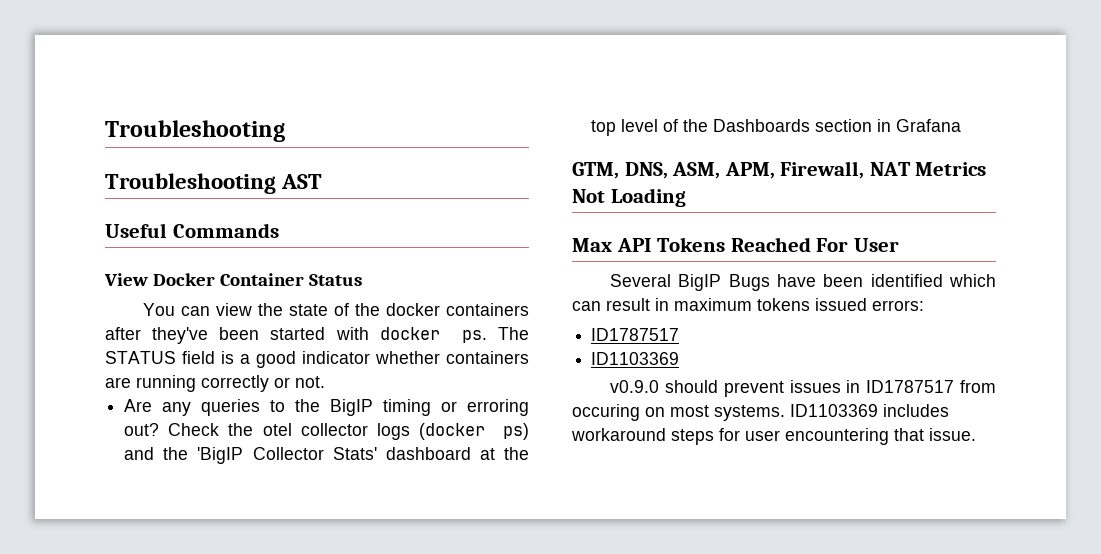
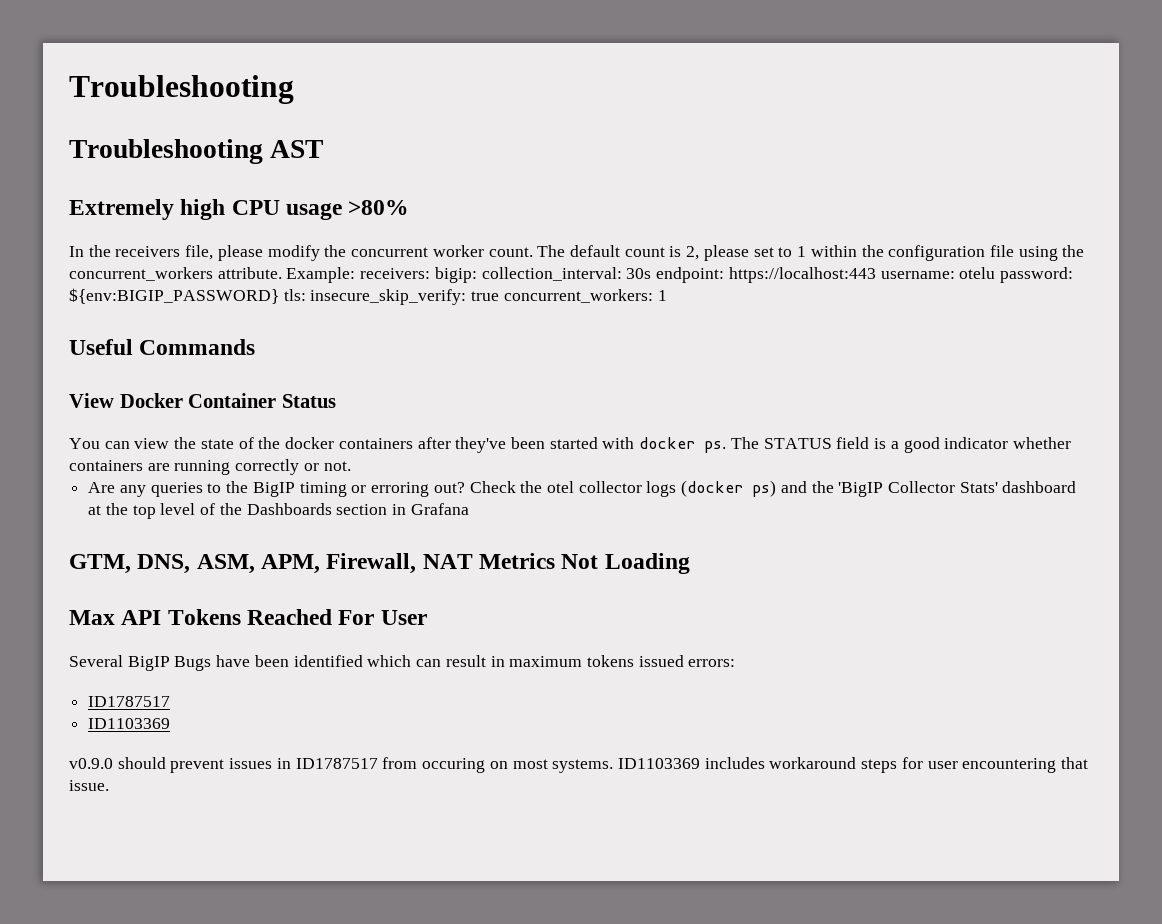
(323, 181) none -> [69,199,410,220] [69,245,1085,261] [69,267,1073,283] [69,288,667,305] // Extremely high CPU usage >80% // In the receivers file, please modify the concurrent worker count. The default count is 2, please set to 1 within the configuration file using the concurrent_workers attribute. Example: receivers: bigip: collection_interval: 30s endpoint: https://localhost:443 username: otelu password: ${env:BIGIP_PASSWORD} tls: insecure_skip_verify: true concurrent_workers: 1

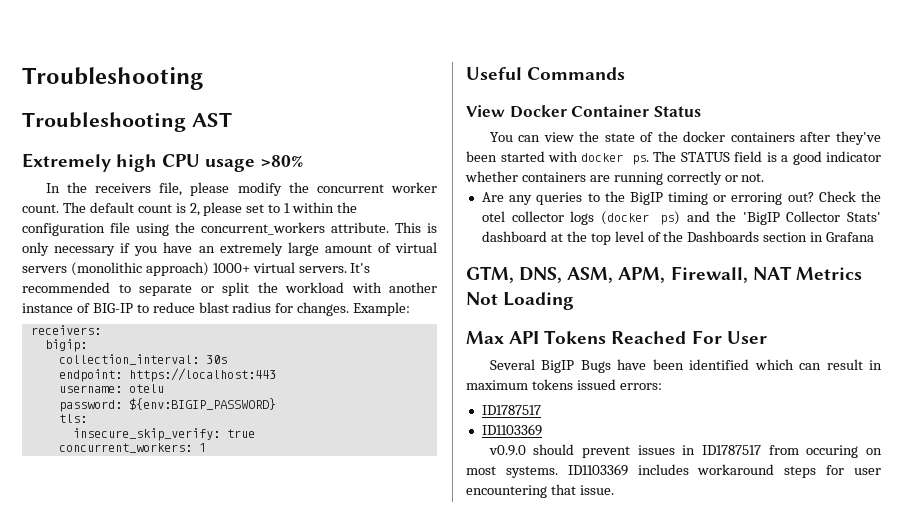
(282, 273) none -> [395,222,437,233] [22,242,438,256] [22,262,371,276] [22,282,437,296] [22,302,350,316] This is only necessary if you have an extremely large amount of virtual servers (monolithic approach) 1000+ virtual servers. It's recommended to separate or split the workload with another instance of BIG-IP to reduce blast radius for changes.
(356, 275) none -> (411, 309) //
(431, 273) none -> (101, 330) //
(477, 275) none -> (87, 345) //
(652, 273) none -> (227, 359) //
(876, 275) none -> (276, 375) //
(996, 273) none -> (164, 388) //
(279, 296) none -> (276, 404) //
(306, 295) none -> (87, 418) //
(500, 296) none -> (255, 433) //

